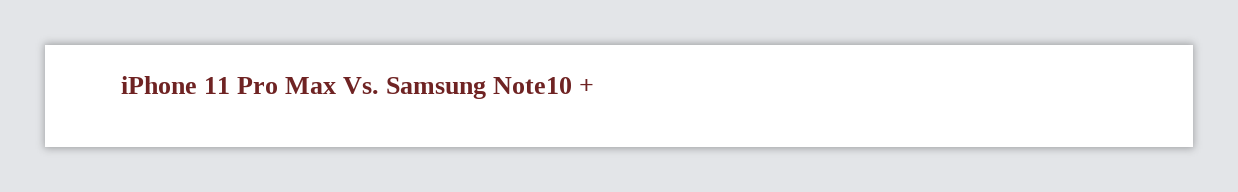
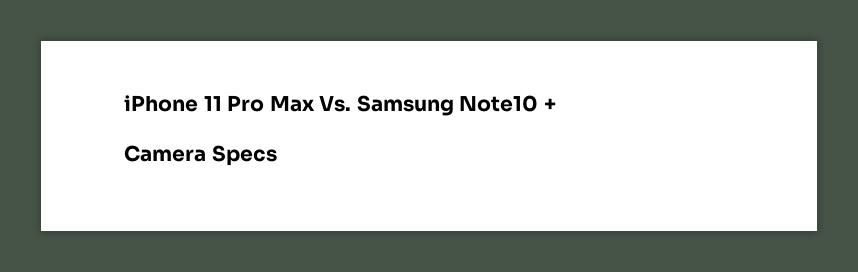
(595, 86) none -> [124,145,277,166] // Camera Specs

